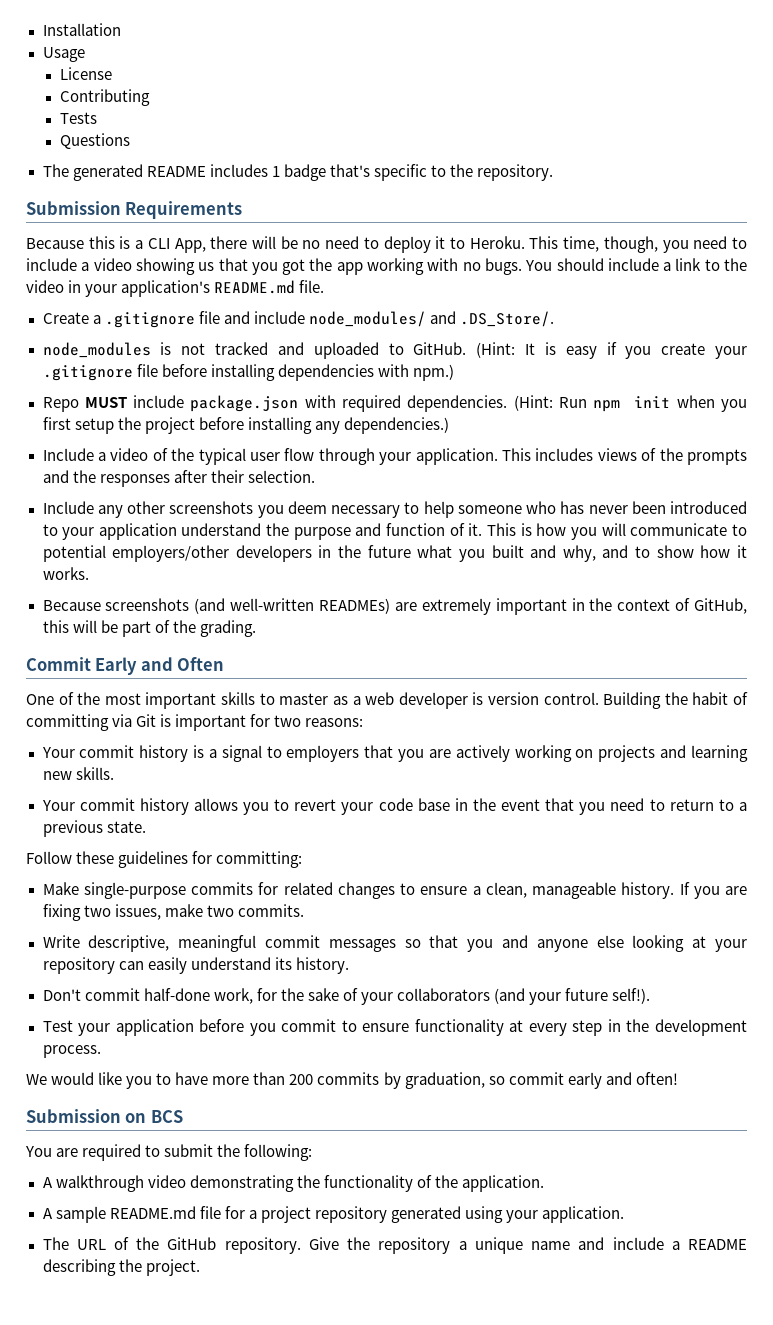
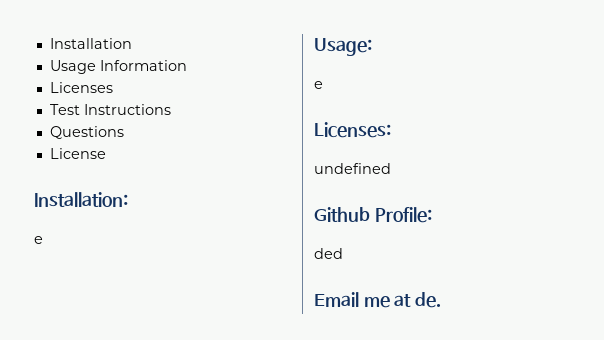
[59,67,112,80] [59,89,150,106] [59,112,97,124] [59,133,130,149] [42,164,553,181] [26,201,243,219] [26,236,747,253] [26,258,747,275] [26,280,325,297] [42,311,554,328] [42,342,748,359] [42,364,454,381] [42,395,748,412] [42,417,449,434] [42,448,747,465] [42,470,315,487] [42,501,747,518] [42,523,747,540] [42,545,747,562] [42,567,89,580] [42,598,747,615] [42,620,256,637] [26,657,225,675] [26,692,748,709] [26,714,364,731] [41,745,748,762] [42,767,114,780] [41,798,748,815] [42,820,146,837] [26,851,303,868] [42,882,747,899] [42,904,304,921] [42,935,747,952] [42,957,349,974] [42,988,651,1005] [42,1019,748,1036] [42,1045,101,1058] [26,1072,678,1089] [26,1109,183,1123] [25,1144,313,1161] [42,1175,544,1192] [42,1206,625,1223] [42,1237,748,1254] [42,1259,200,1276] // License // Contributing // Tests // Questions // The generated README includes 1 badge that's specific to the repository. // Submission Requirements // Because this is a CLI App, there will be no need to deploy it to Heroku. This time, though, you need to include a video showing us that you got the app working with no bugs. You should include a link to the video in your application's README.md file. // Create a .gitignore file and include node_modules/ and .DS_Store/. // node_modules is not tracked and uploaded to GitHub. (Hint: It is easy if you create your .gitignore file before installing dependencies with npm.) // Repo MUST include package.json with required dependencies. (Hint: Run npm init when you first setup the project before installing any dependencies.) // Include a video of the typical user flow through your application. This includes views of the prompts and the responses after their selection. // Include any other screenshots you deem necessary to help someone who has never been introduced to your application understand the purpose and function of it. This is how you will communicate to potential employers/other developers in the future what you built and why, and to show how it works. // Because screenshots (and well-written READMEs) are extremely important in the context of GitHub, this will be part of the grading. // Commit Early and Often // One of the most important skills to master as a web developer is version control. Building the habit of committing via Git is important for two reasons: // Your commit history is a signal to employers that you are actively working on projects and learning new skills. // Your commit history allows you to revert your code base in the event that you need to return to a previous state. // Follow these guidelines for committing: // Make single-purpose commits for related changes to ensure a clean, manageable history. If you are fixing two issues, make two commits. // Write descriptive, meaningful commit messages so that you and anyone else looking at your repository can easily understand its history. // Don't commit half-done work, for the sake of your collaborators (and your future self!). // Test your application before you commit to ensure functionality at every step in the development process. // We would like you to have more than 200 commits by graduation, so commit early and often! // Submission on BCS // You are required to submit the following: // A walkthrough video demonstrating the functionality of the application. // A sample README.md file for a project repository generated using your application. // The URL of the GitHub repository. Give the repository a unique name and include a README describing the project. -> [99,60,187,71] [49,82,113,93] [49,104,171,115] [49,126,124,139] [49,148,106,159] [34,192,128,207] [34,236,43,244] [314,38,372,56] [314,81,323,89] [314,122,391,138] [314,163,391,174] [314,207,432,223] [314,248,343,259] [314,292,442,308] Information // Licenses // Test Instructions // Questions // License // Installation: // e // Usage: // e // Licenses: // undefined // Github Profile: // ded // Email me at de.

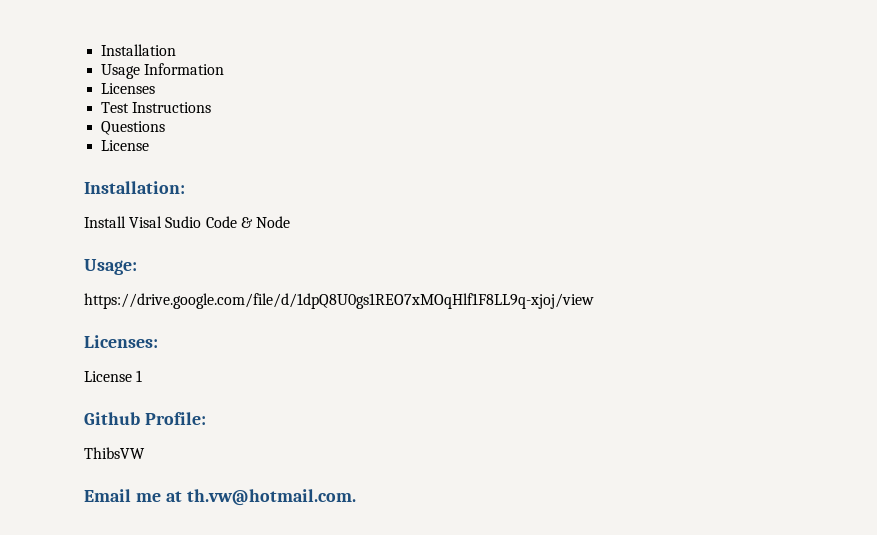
[34,236,43,244] e -> [84,216,290,228] Install Visal Sudio Code & Node
[314,81,323,89] e -> [84,293,594,309] https://drive.google.com/file/d/1dpQ8U0gs1REO7xMOqHlf1F8LL9q-xjoj/view
[314,163,391,174] undefined -> [84,370,143,382] License 1
[314,248,343,259] ded -> [84,447,145,459] ThibsVW
[415,292,442,308] de. -> [186,489,356,506] th.vw@hotmail.com.

